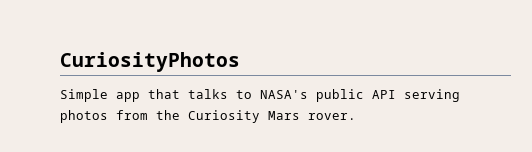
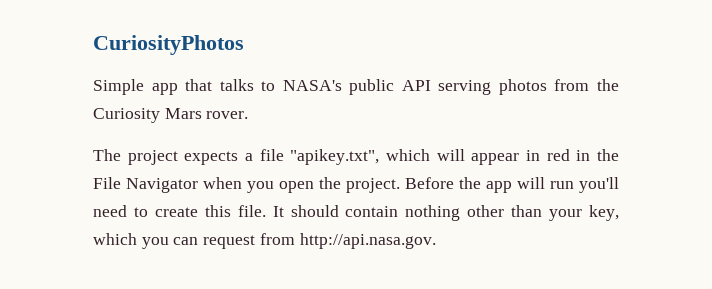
(356, 116) none -> [93,149,620,165] [93,177,619,193] [93,205,619,221] [93,233,436,249] // The project expects a file "apikey.txt", which will appear in red in the File Navigator when you open the project. Before the app will run you'll need to create this file. It should contain nothing other than your key, which you can request from http://api.nasa.gov.

